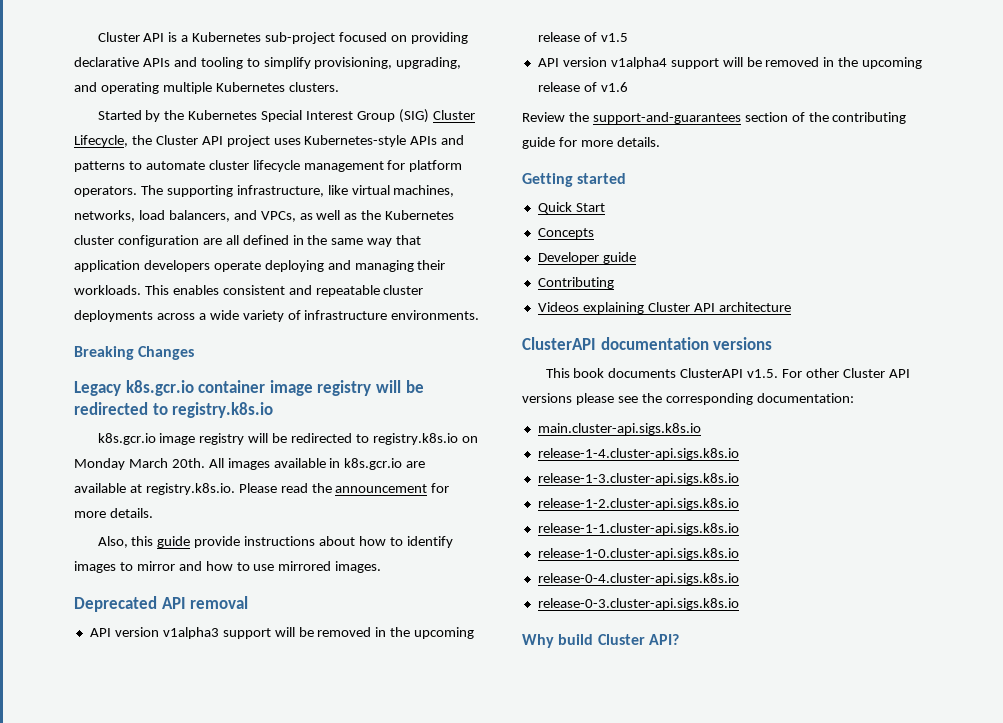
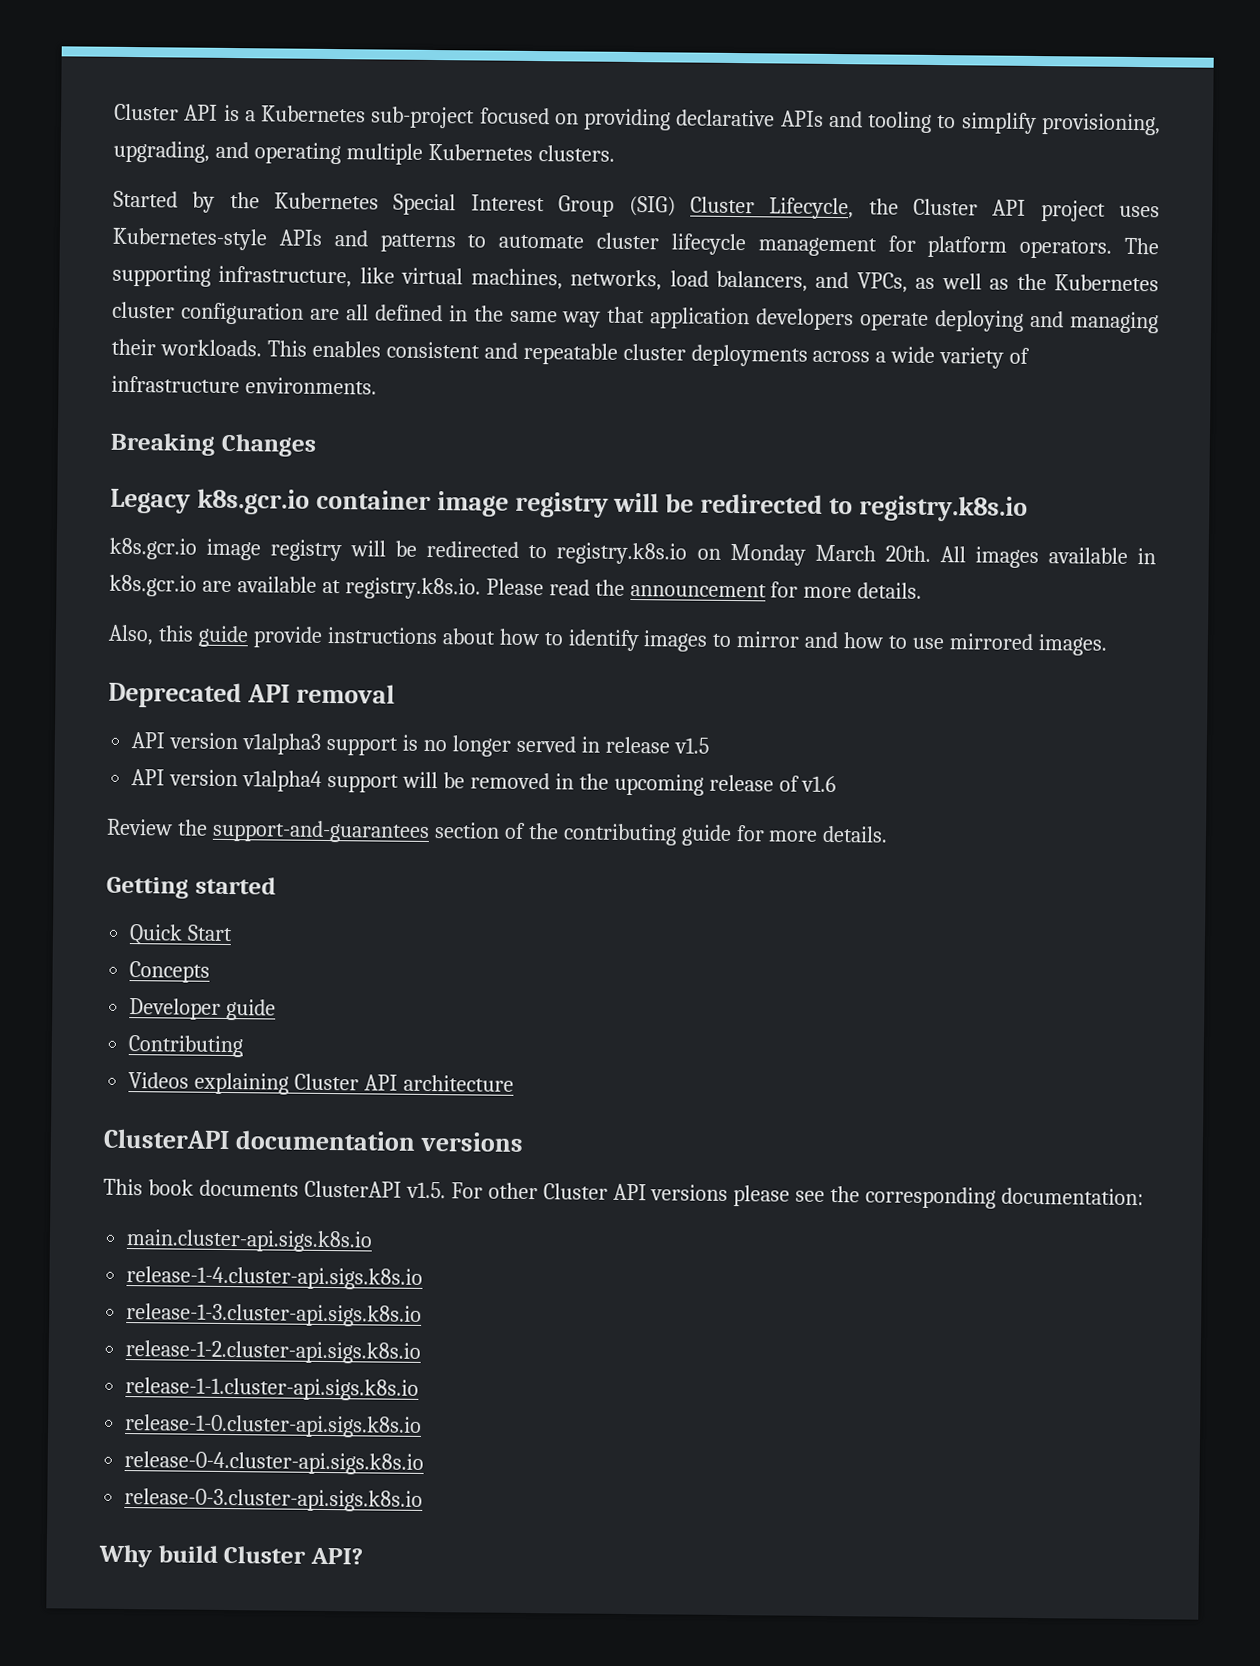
[274,627,475,639] [537,32,597,42] will be removed in the upcoming release of -> [401,734,670,757] is no longer served in release

